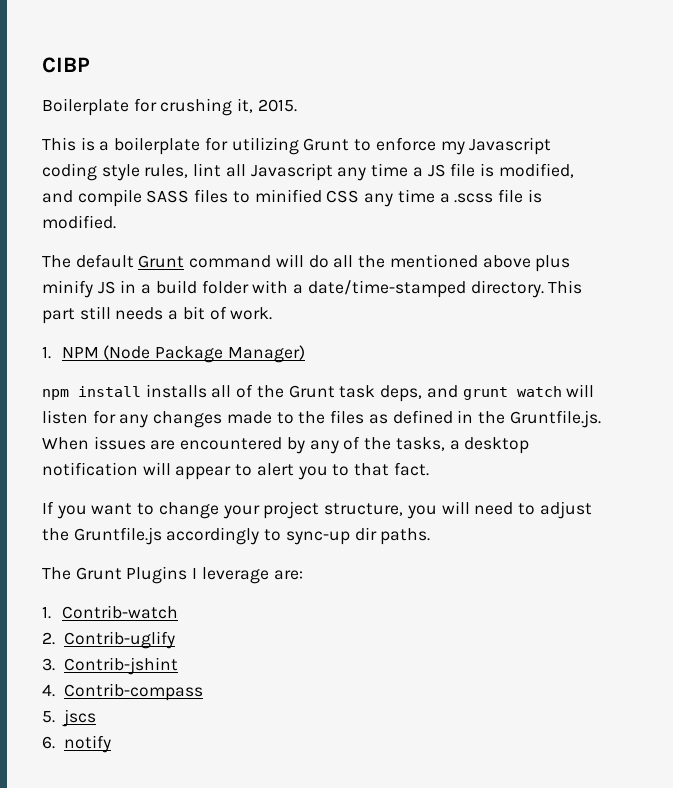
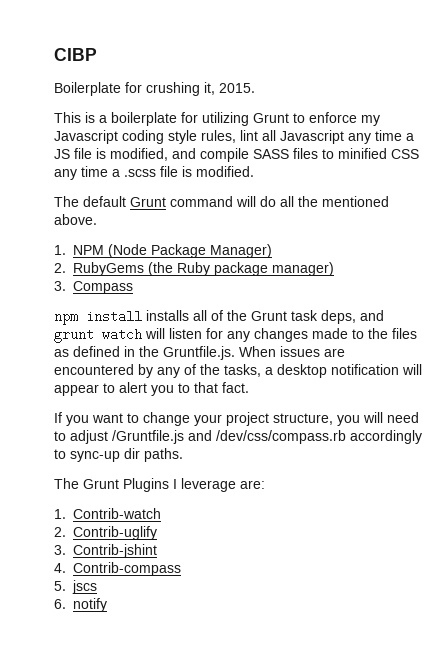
[482,255,571,272] [42,280,583,298] [42,306,273,324] above plus minify JS in a build folder with a date/time-stamped directory. This part still needs a bit of work. -> [54,214,97,225] above.
(305, 354) none -> [54,262,334,276] [54,281,133,294] // 2. RubyGems (the Ruby package manager) // 3. Compass
[42,527,162,545] the Gruntfile.js -> [112,430,346,444] /Gruntfile.js and /dev/css/compass.rb

